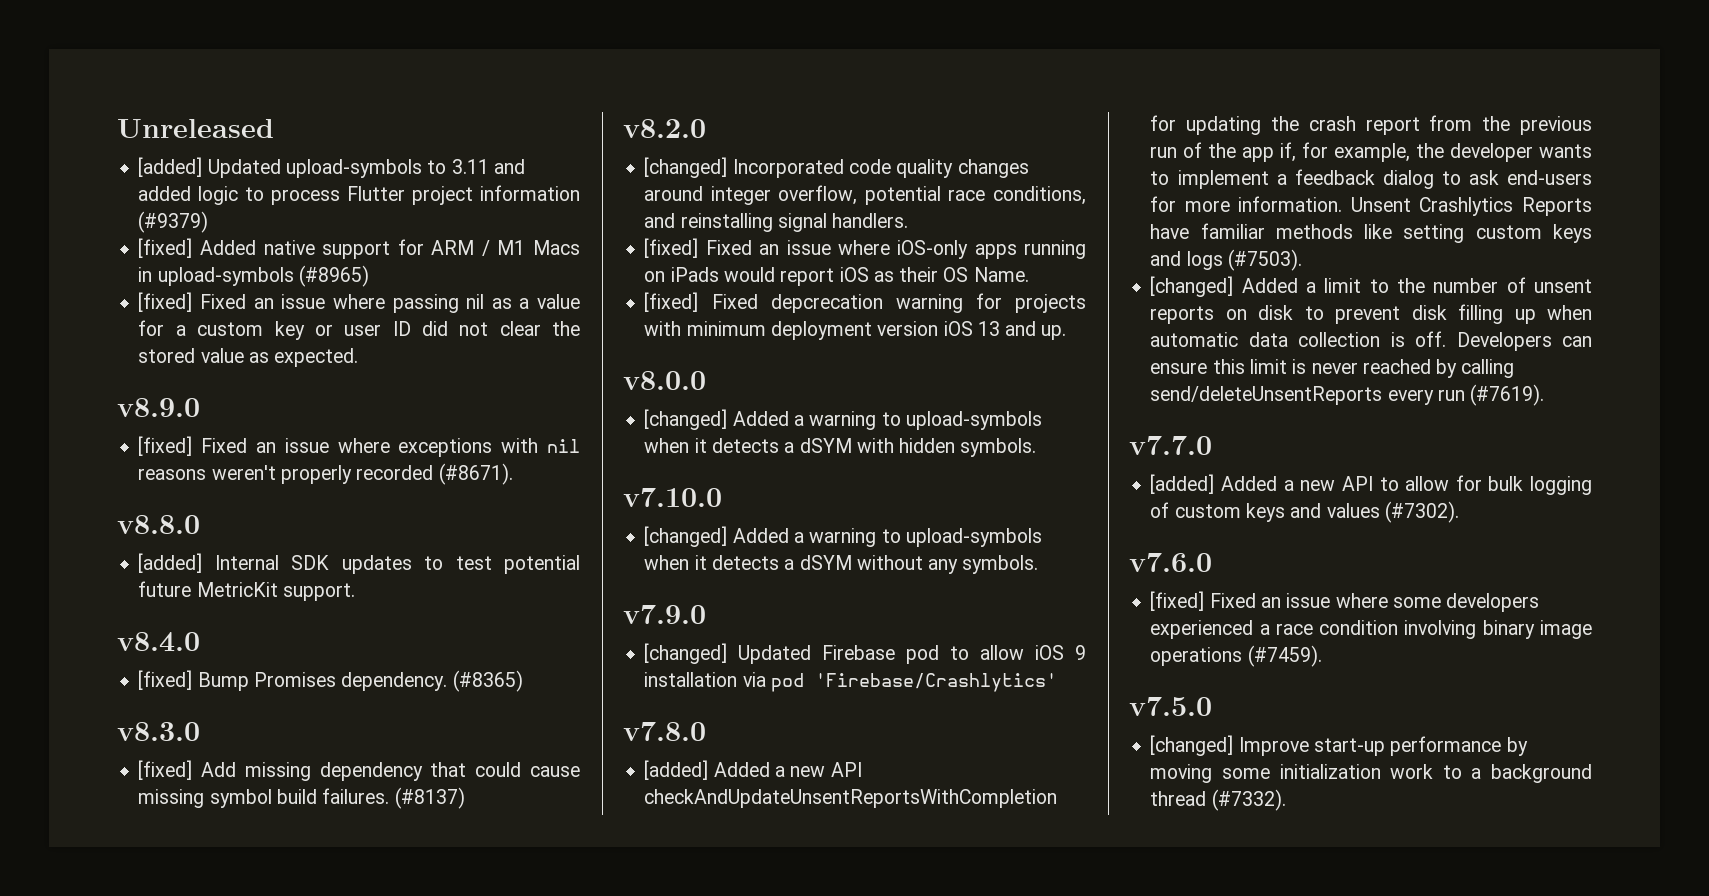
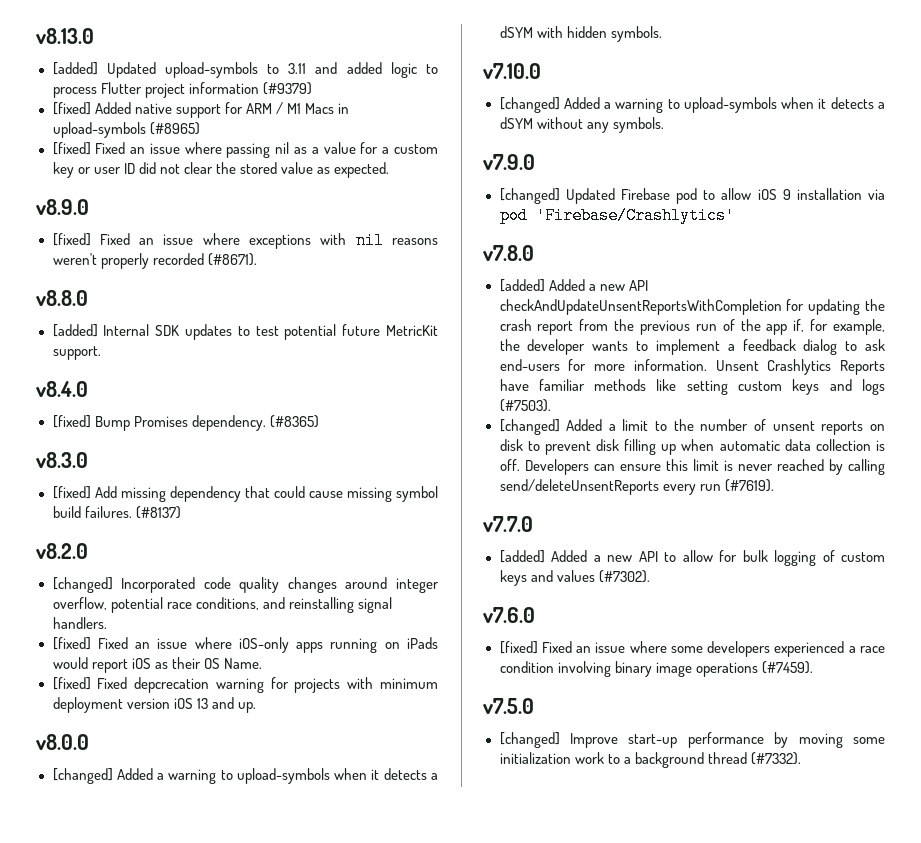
[117,119,274,138] Unreleased -> [36,28,94,44] v8.13.0

